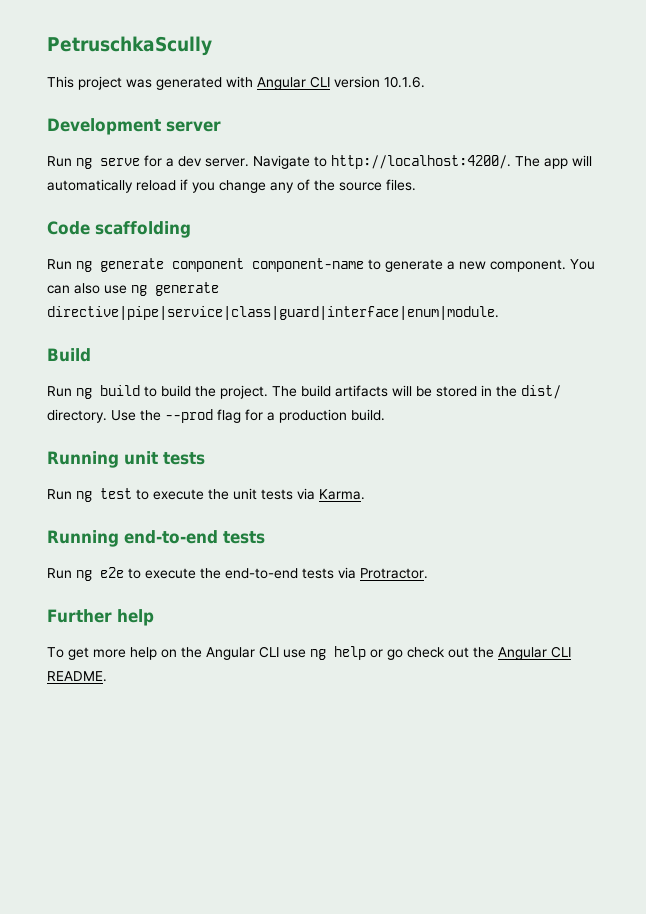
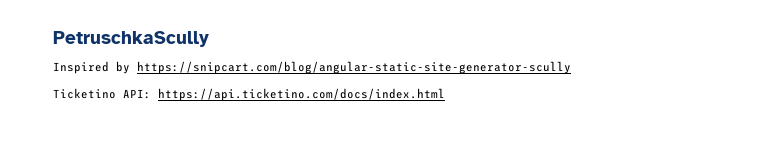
[47,76,425,90] [47,118,221,135] [47,155,592,169] [47,179,416,193] [47,221,191,238] [47,258,595,272] [47,282,219,296] [47,306,499,320] [47,348,91,362] [47,385,561,399] [47,409,385,423] [47,451,205,468] [47,488,365,502] [47,530,265,547] [47,567,428,581] [47,609,154,626] [47,646,571,660] [47,671,107,682] This project was generated with Angular CLI version 10.1.6. // Development server // Run ng serve for a dev server. Navigate to http://localhost:4200/. The app will automatically reload if you change any of the source files. // Code scaffolding // Run ng generate component component-name to generate a new component. You can also use ng generate directive|pipe|service|class|guard|interface|enum|module. // Build // Run ng build to build the project. The build artifacts will be stored in the dist/ directory. Use the --prod flag for a production build. // Running unit tests // Run ng test to execute the unit tests via Karma. // Running end-to-end tests // Run ng e2e to execute the end-to-end tests via Protractor. // Further help // To get more help on the Angular CLI use ng help or go check out the Angular CLI README. -> [53,61,571,74] [53,88,445,101] Inspired by https://snipcart.com/blog/angular-static-site-generator-scully // Ticketino API: https://api.ticketino.com/docs/index.html

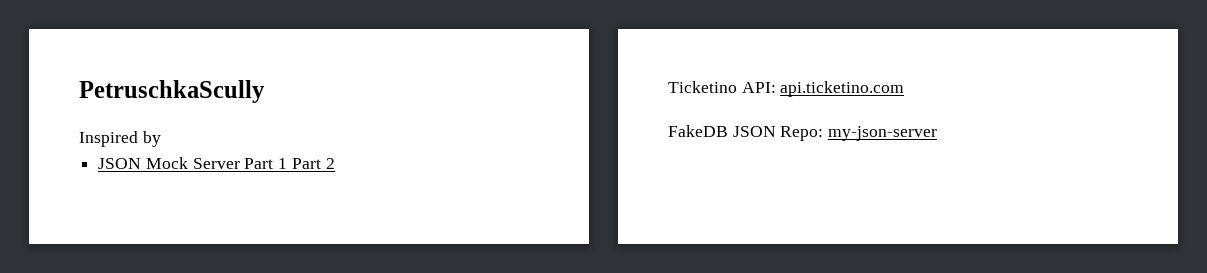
[137,61,571,74] [53,88,445,101] https://snipcart.com/blog/angular-static-site-generator-scully // Ticketino API: https://api.ticketino.com/docs/index.html -> [98,157,335,169] [668,81,905,97] [668,125,938,141] // JSON Mock Server Part 1 Part 2 // Ticketino API: api.ticketino.com // FakeDB JSON Repo: my-json-server

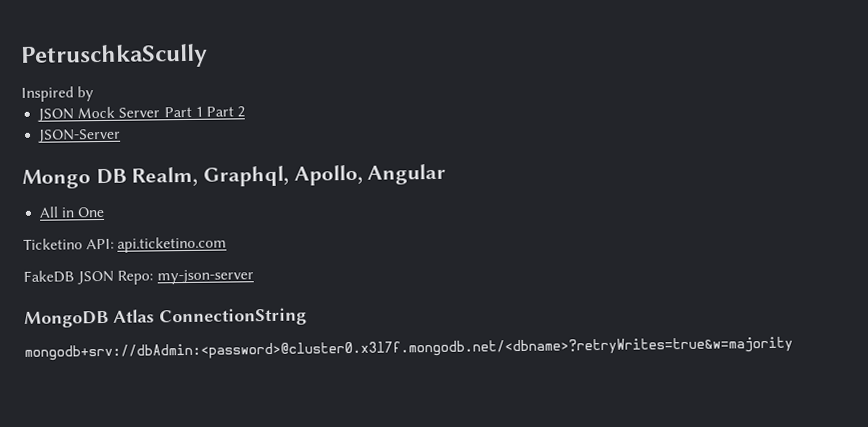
(335, 163) none -> [37,128,122,143] [22,163,447,189] [39,206,106,218] // JSON-Server // Mongo DB Realm, Graphql, Apollo, Angular // All in One
(938, 133) none -> [24,307,307,328] [24,336,793,361] // MongoDB Atlas ConnectionString // mongodb+srv://dbAdmin:<password>@cluster0.x3l7f.mongodb.net/<dbname>?retryWrites=true&w=majority

